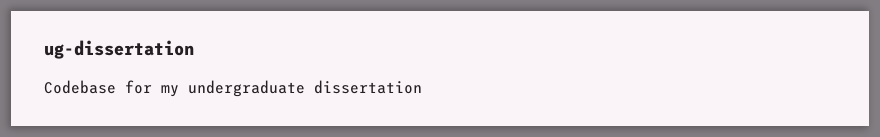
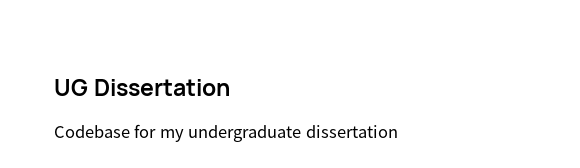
[44,40,194,59] ug-dissertation -> [54,79,231,96] UG Dissertation

